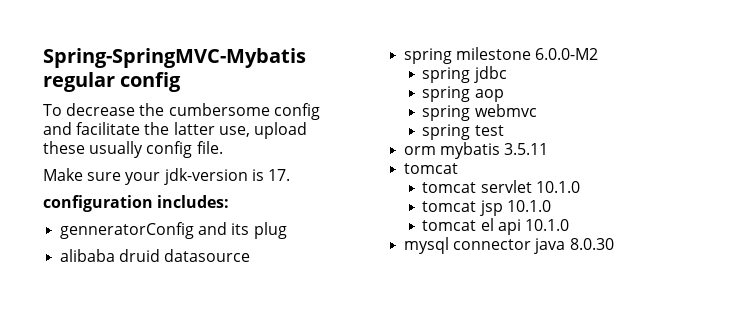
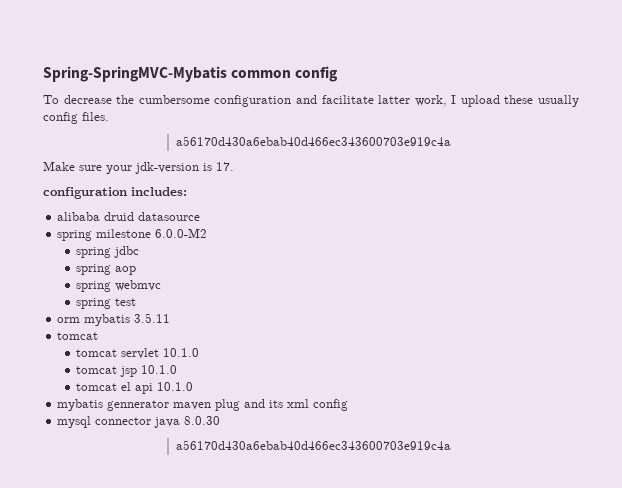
[43,72,115,92] regular -> [231,70,292,78] common
[273,103,320,120] config -> [214,95,292,107] configuration
[144,122,250,137] the latter use, -> [378,95,457,107] latter work, I
[196,141,223,154] file. -> [82,112,109,121] [176,136,452,146] files. // a56170d430a6ebab40d466ec343600703e919c4a
[60,222,287,239] // genneratorConfig and its plug -> (187, 191) none
(570, 225) none -> [57,399,349,411] // mybatis gennerator maven plug and its xml config
(614, 244) none -> [176,440,452,450] // a56170d430a6ebab40d466ec343600703e919c4a

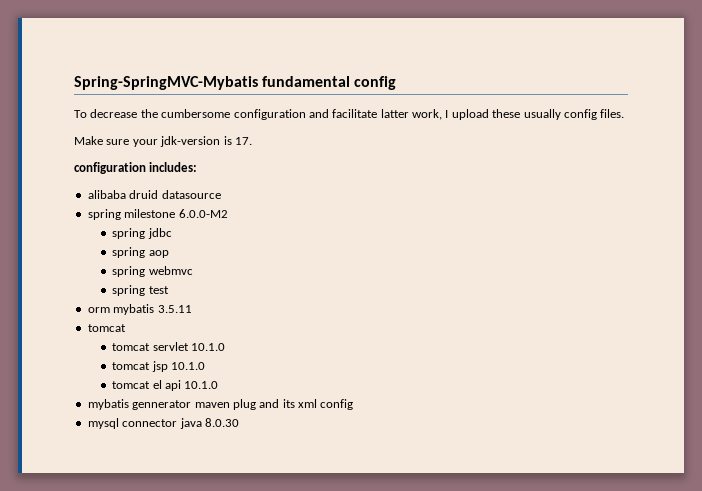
[231,70,292,78] common -> [262,76,351,87] fundamental
[176,136,452,146] // a56170d430a6ebab40d466ec343600703e919c4a -> (625, 113) none
[176,440,452,450] // a56170d430a6ebab40d466ec343600703e919c4a -> (239, 422) none

